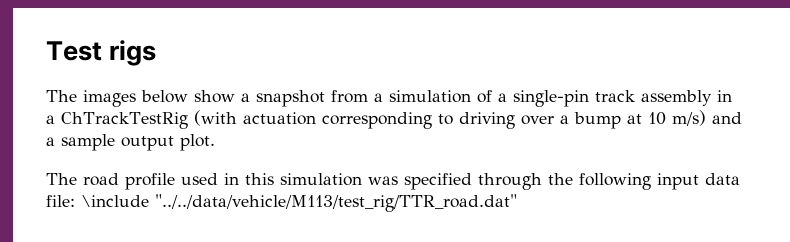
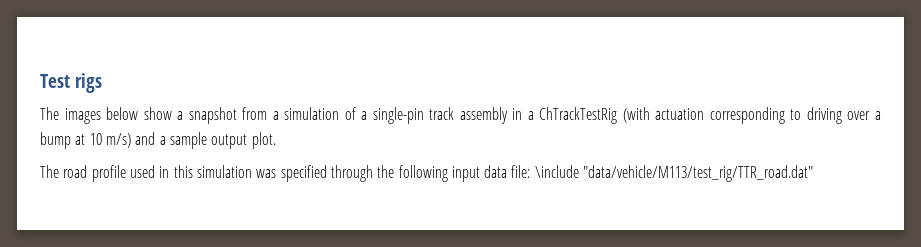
[155,194,517,212] "../../data/vehicle/M113/test_rig/TTR_road.dat" -> [583,165,814,182] "data/vehicle/M113/test_rig/TTR_road.dat"

